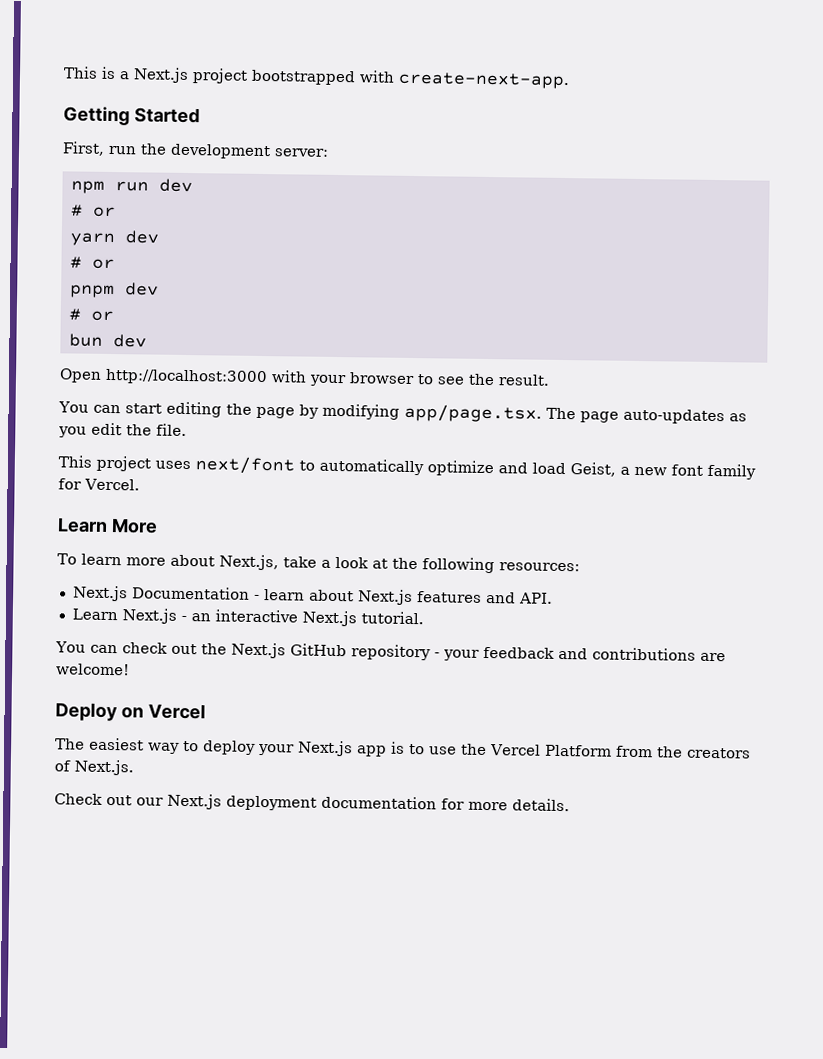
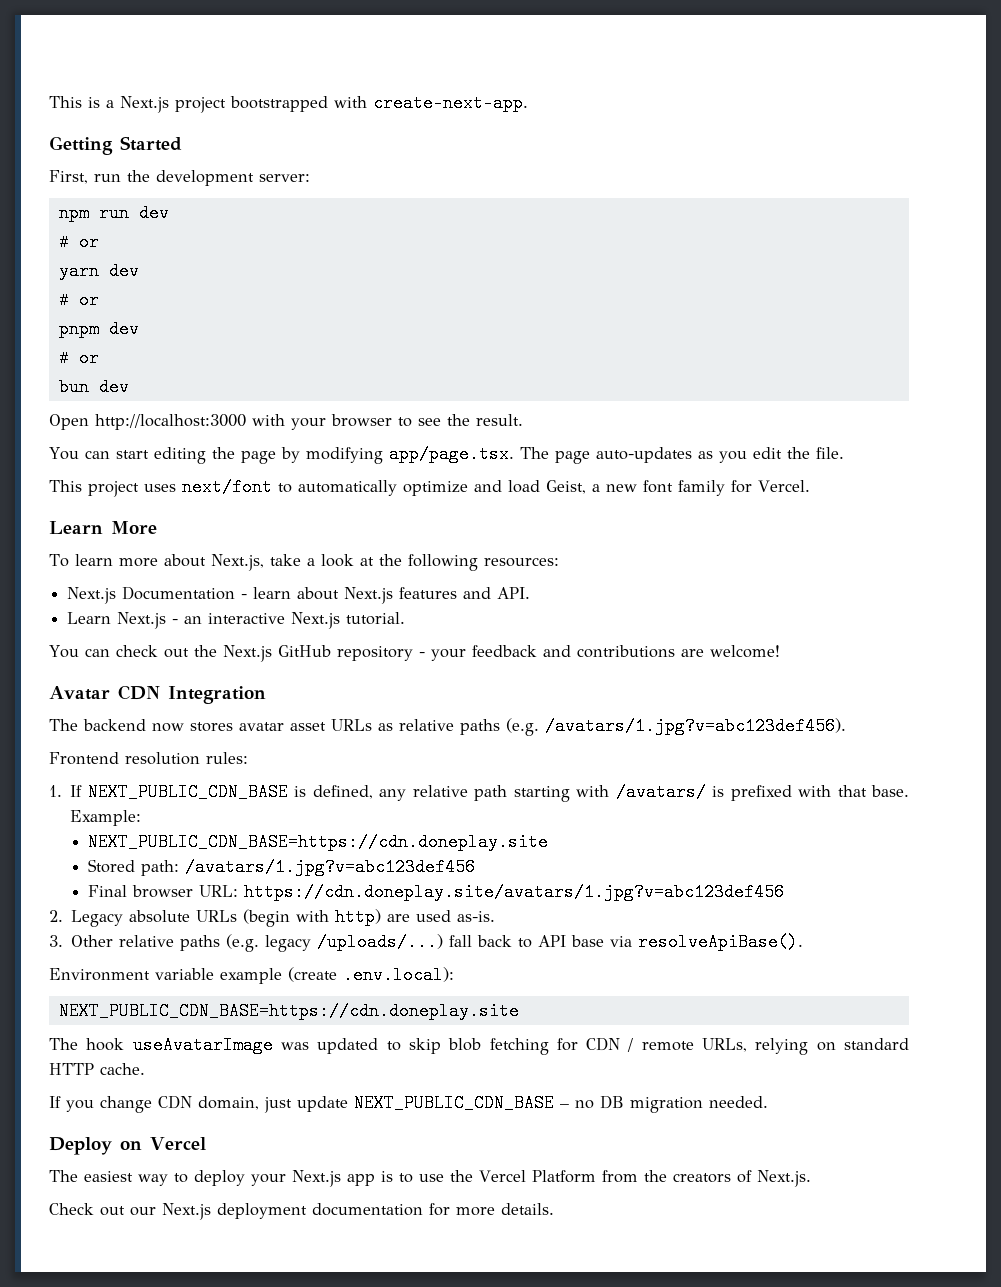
(130, 669) none -> [49,685,266,704] [49,717,846,736] [49,752,248,765] [49,783,910,802] [70,810,142,826] [88,833,549,851] [88,858,476,876] [88,883,785,901] [49,908,496,927] [49,933,804,952] [49,966,454,984] [58,1002,519,1020] [49,1036,909,1055] [49,1063,145,1075] [49,1094,768,1113] // Avatar CDN Integration // The backend now stores avatar asset URLs as relative paths (e.g. /avatars/1.jpg?v=abc123def456). // Frontend resolution rules: // 1. If NEXT_PUBLIC_CDN_BASE is defined, any relative path starting with /avatars/ is prefixed with that base. Example: // NEXT_PUBLIC_CDN_BASE=https://cdn.doneplay.site // Stored path: /avatars/1.jpg?v=abc123def456 // Final browser URL: https://cdn.doneplay.site/avatars/1.jpg?v=abc123def456 // 2. Legacy absolute URLs (begin with http) are used as-is. // 3. Other relative paths (e.g. legacy /uploads/...) fall back to API base via resolveApiBase(). // Environment variable example (create .env.local): // NEXT_PUBLIC_CDN_BASE=https://cdn.doneplay.site // The hook useAvatarImage was updated to skip blob fetching for CDN / remote URLs, relying on standard HTTP cache. // If you change CDN domain, just update NEXT_PUBLIC_CDN_BASE – no DB migration needed.

